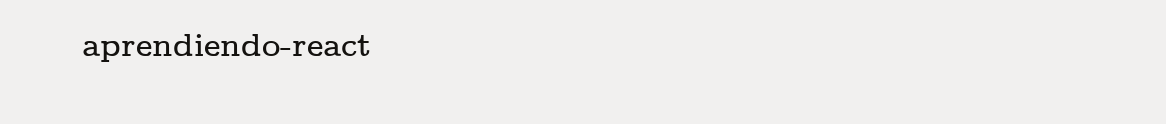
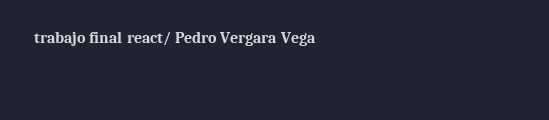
[82,34,371,62] aprendiendo-react -> [34,31,316,46] trabajo final react/ Pedro Vergara Vega

